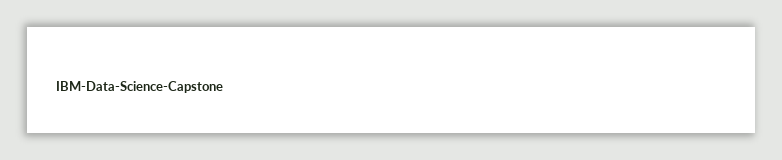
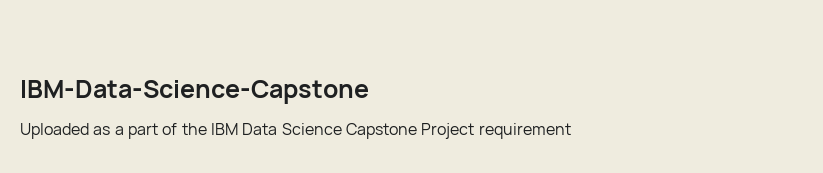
(223, 87) none -> [20,123,571,139] // Uploaded as a part of the IBM Data Science Capstone Project requirement

